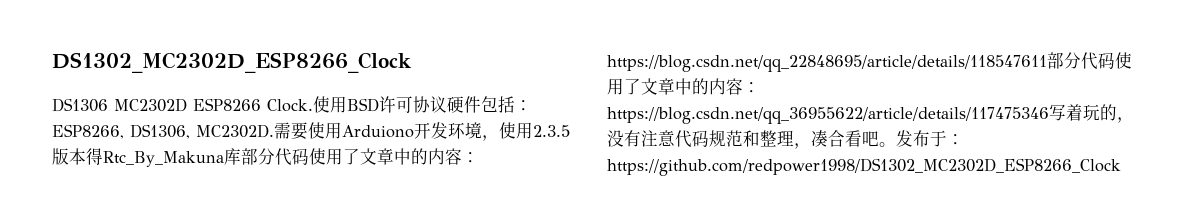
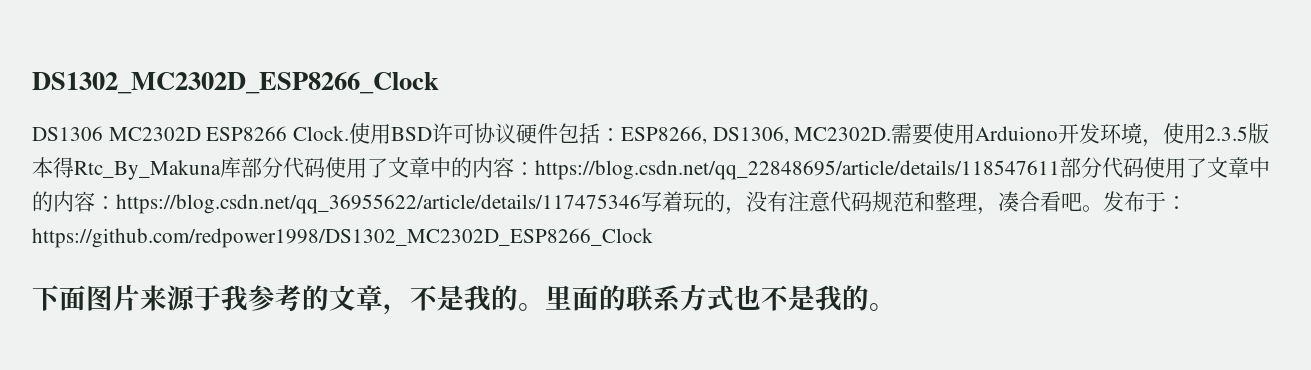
(1121, 167) none -> [32,284,896,315] // 下面图片来源于我参考的文章，不是我的。里面的联系方式也不是我的。

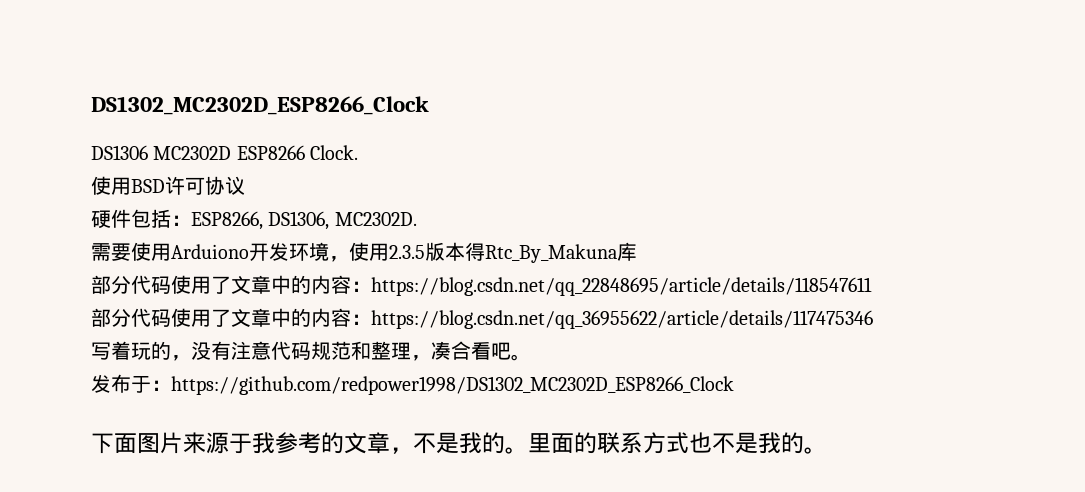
(350, 133) none -> (359, 152) //
(517, 133) none -> (245, 185) //
(892, 134) none -> (417, 219) //
(241, 167) none -> (637, 251) //
(1060, 170) none -> (872, 286) //
(641, 204) none -> (873, 319) //
(1103, 208) none -> (531, 357) //

